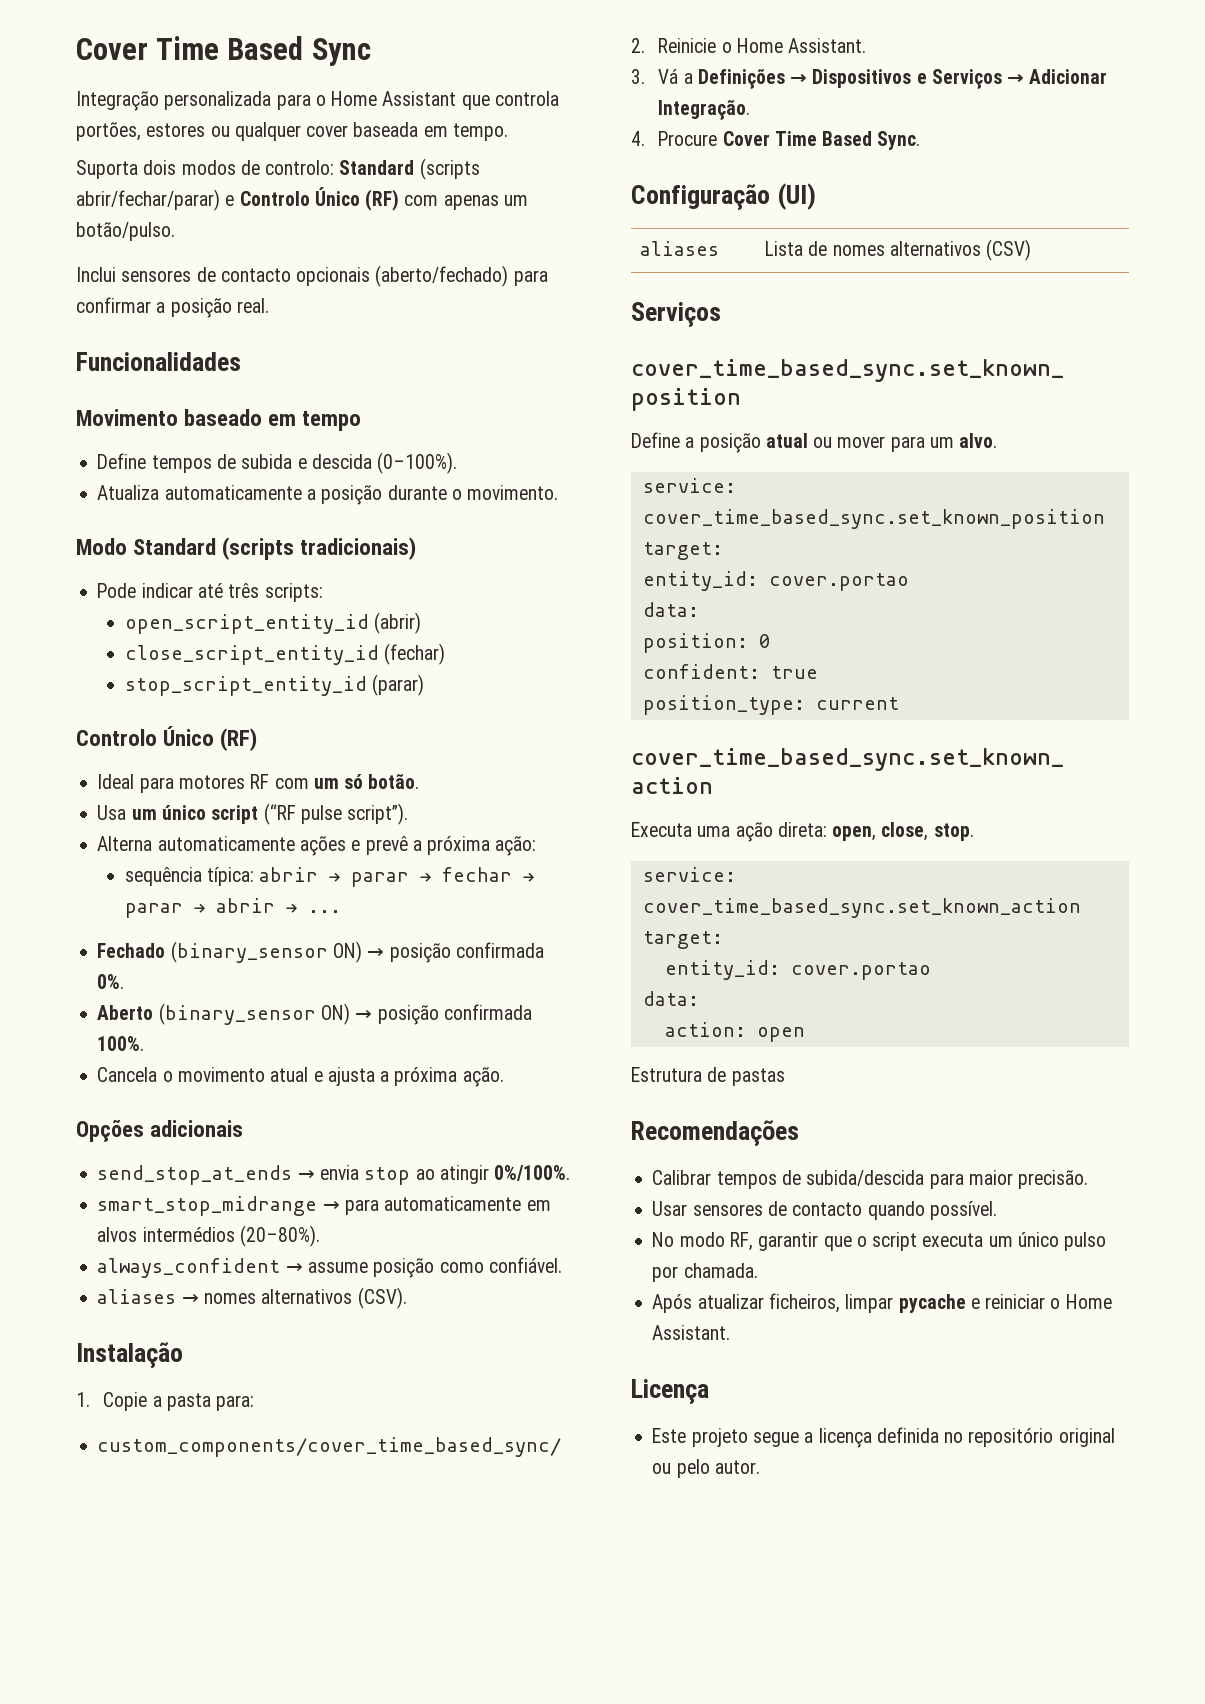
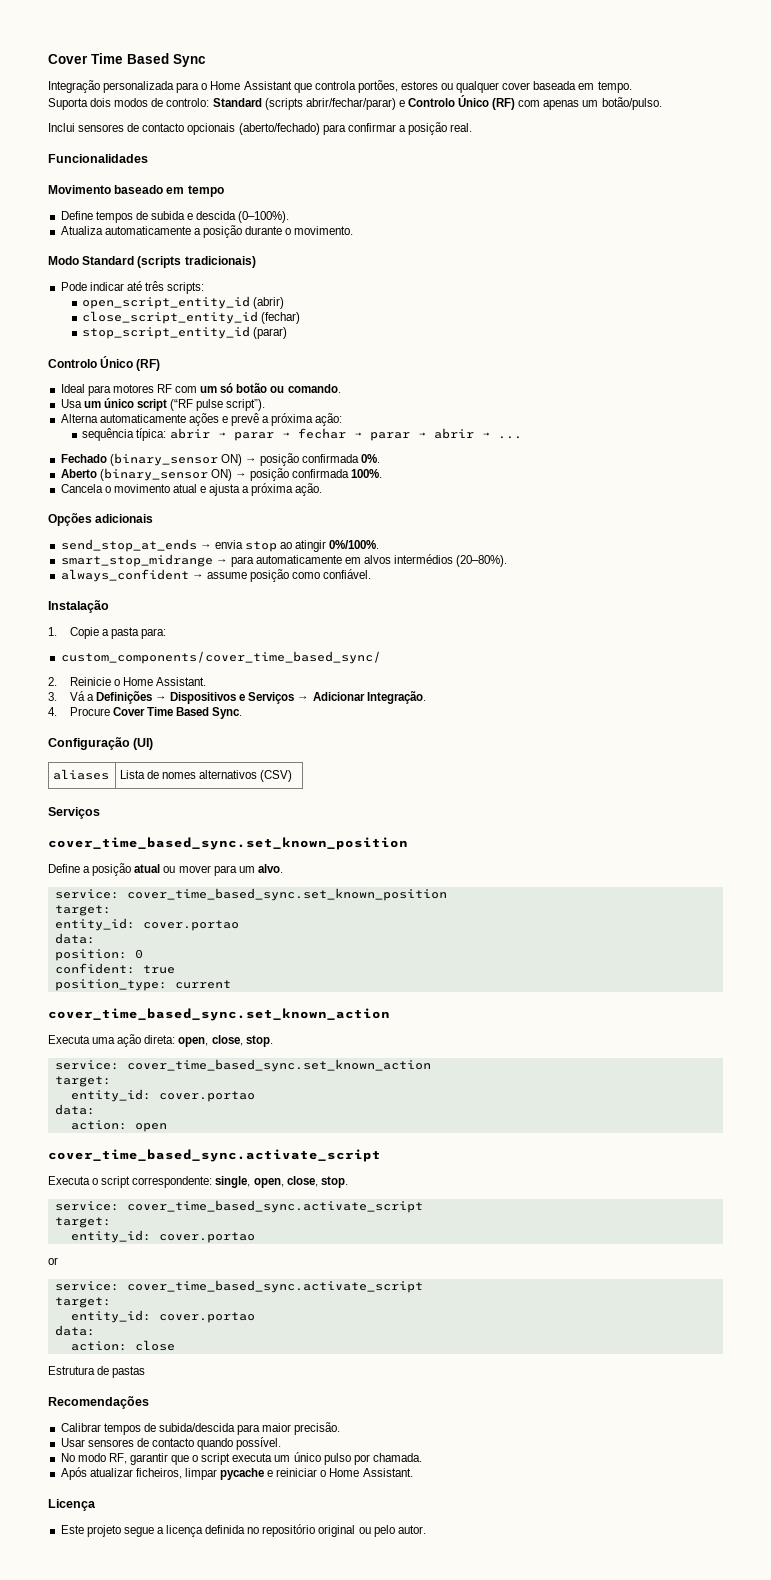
[368,774,420,789] botão. -> [236,383,341,393] botão ou comando.
[97,1287,407,1309] // aliases → nomes alternativos (CSV). -> (372, 574) none
(805, 1034) none -> [48,1149,381,1162] [48,1176,348,1188] [54,1200,423,1213] [54,1217,111,1228] [70,1230,255,1243] [48,1257,58,1265] [54,1280,423,1293] [54,1297,111,1308] [70,1310,255,1323] [54,1325,95,1336] [70,1340,175,1351] // cover_time_based_sync.activate_script // Executa o script correspondente: single, open, close, stop. // service: cover_time_based_sync.activate_script // target: // entity_id: cover.portao // or // service: cover_time_based_sync.activate_script // target: // entity_id: cover.portao // data: // action: close

